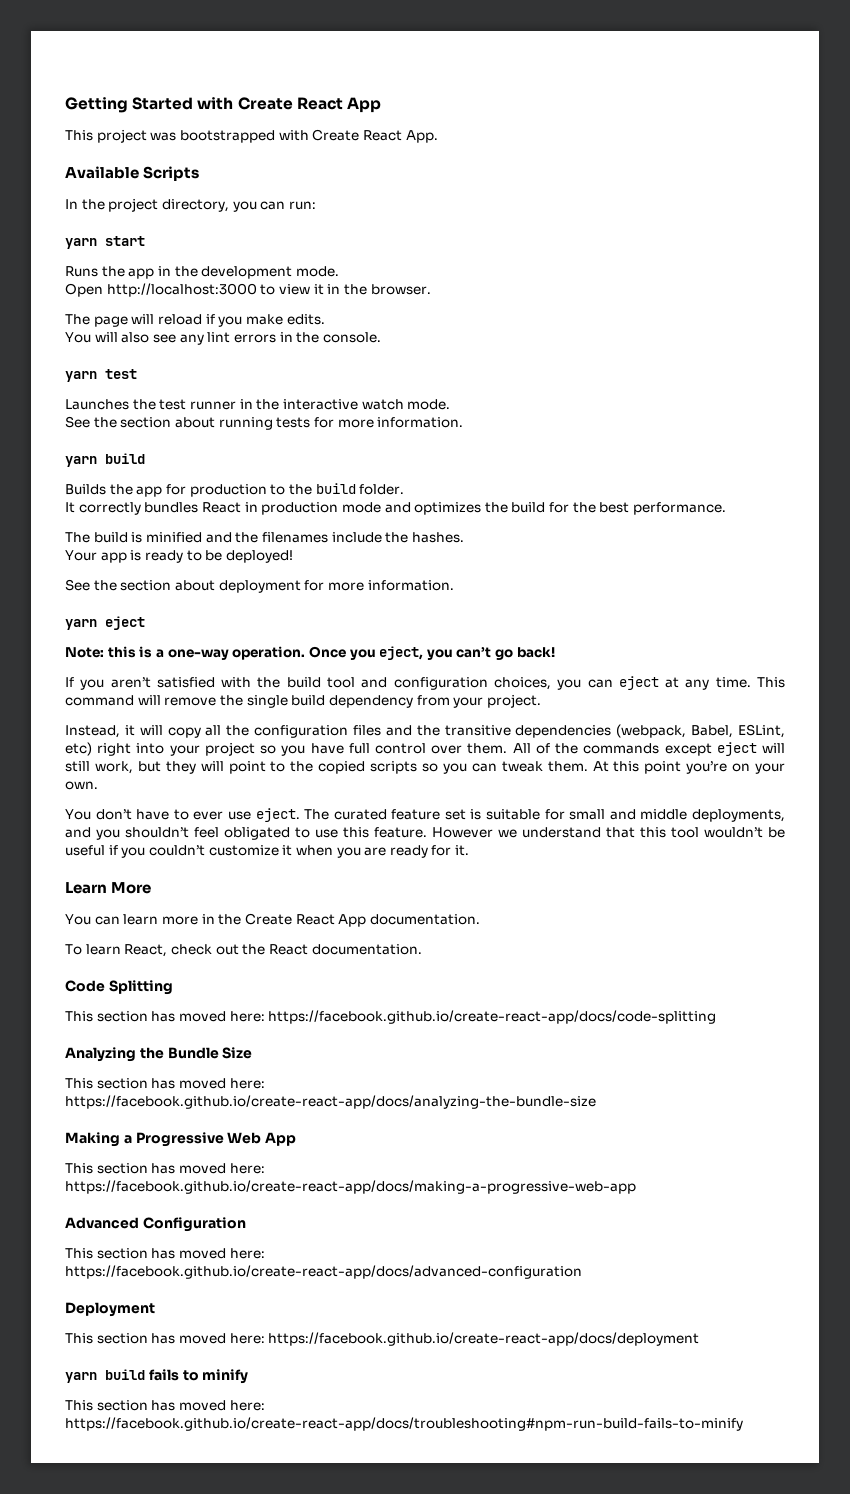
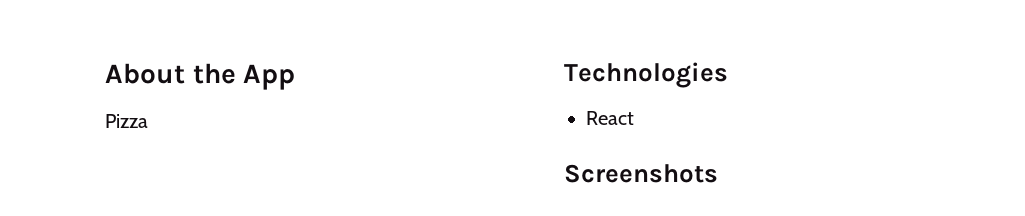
[65,97,381,113] [65,129,438,143] [65,166,200,181] [65,198,316,212] [65,236,145,249] [65,266,339,279] [65,283,431,297] [65,314,325,327] [65,332,381,345] [65,369,137,382] [65,399,451,410] [65,416,464,430] [65,453,145,467] [65,483,405,497] [65,502,727,515] [65,532,464,543] [65,550,293,563] [65,579,454,593] [65,616,145,630] [65,646,555,660] [65,676,785,690] [65,694,541,708] [65,724,785,738] [65,742,785,756] [65,761,785,774] [65,781,98,790] [65,808,785,822] [65,827,785,840] [65,845,470,858] [65,882,152,894] [65,913,480,927] [65,944,422,957] [65,980,173,995] [65,1010,717,1024] [65,1047,253,1062] [65,1078,265,1089] [65,1095,596,1109] [65,1132,297,1147] [65,1163,265,1174] [65,1180,636,1194] [65,1217,246,1232] [65,1248,265,1259] [65,1265,582,1279] [65,1302,155,1317] [65,1332,700,1346] [65,1369,249,1384] [65,1400,265,1411] [65,1417,743,1431] Getting Started with Create React App // This project was bootstrapped with Create React App. // Available Scripts // In the project directory, you can run: // yarn start // Runs the app in the development mode. // Open http://localhost:3000 to view it in the browser. // The page will reload if you make edits. // You will also see any lint errors in the console. // yarn test // Launches the test runner in the interactive watch mode. // See the section about running tests for more information. // yarn build // Builds the app for production to the build folder. // It correctly bundles React in production mode and optimizes the build for the best performance. // The build is minified and the filenames include the hashes. // Your app is ready to be deployed! // See the section about deployment for more information. // yarn eject // Note: this is a one-way operation. Once you eject, you can’t go back! // If you aren’t satisfied with the build tool and configuration choices, you can eject at any time. This command will remove the single build dependency from your project. // Instead, it will copy all the configuration files and the transitive dependencies (webpack, Babel, ESLint, etc) right into your project so you have full control over them. All of the commands except eject will still work, but they will point to the copied scripts so you can tweak them. At this point you’re on your own. // You don’t have to ever use eject. The curated feature set is suitable for small and middle deployments, and you shouldn’t feel obligated to use this feature. However we understand that this tool wouldn’t be useful if you couldn’t customize it when you are ready for it. // Learn More // You can learn more in the Create React App documentation. // To learn React, check out the React documentation. // Code Splitting // This section has moved here: https://facebook.github.io/create-react-app/docs/code-splitting // Analyzing the Bundle Size // This section has moved here: https://facebook.github.io/create-react-app/docs/analyzing-the-bundle-size // Making a Progressive Web App // This section has moved here: https://facebook.github.io/create-react-app/docs/making-a-progressive-web-app // Advanced Configuration // This section has moved here: https://facebook.github.io/create-react-app/docs/advanced-configuration // Deployment // This section has moved here: https://facebook.github.io/create-react-app/docs/deployment // yarn build fails to minify // This section has moved here: https://facebook.github.io/create-react-app/docs/troubleshooting#npm-run-build-fails-to-minify -> [105,63,296,90] [105,114,148,128] [564,62,728,88] [586,111,634,125] [564,164,718,183] About the App // Pizza // Technologies // React // Screenshots

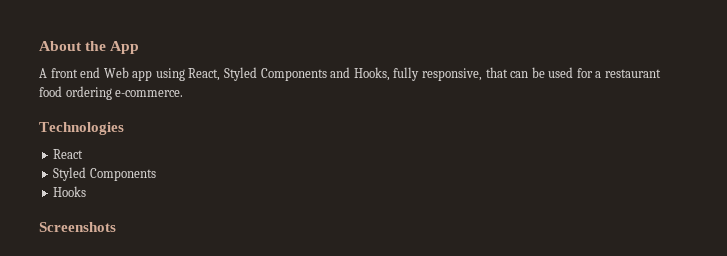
[105,114,148,128] Pizza -> [39,67,661,81] [39,86,184,100] A front end Web app using React, Styled Components and Hooks, fully responsive, that can be used for a restaurant food ordering e-commerce.
(634, 118) none -> [53,167,156,181] [53,186,87,197] // Styled Components // Hooks

